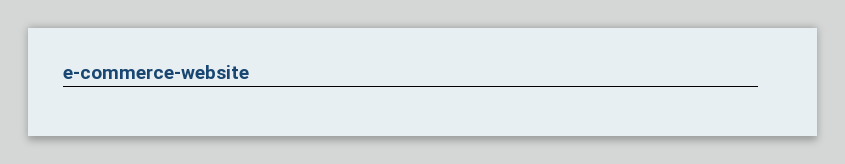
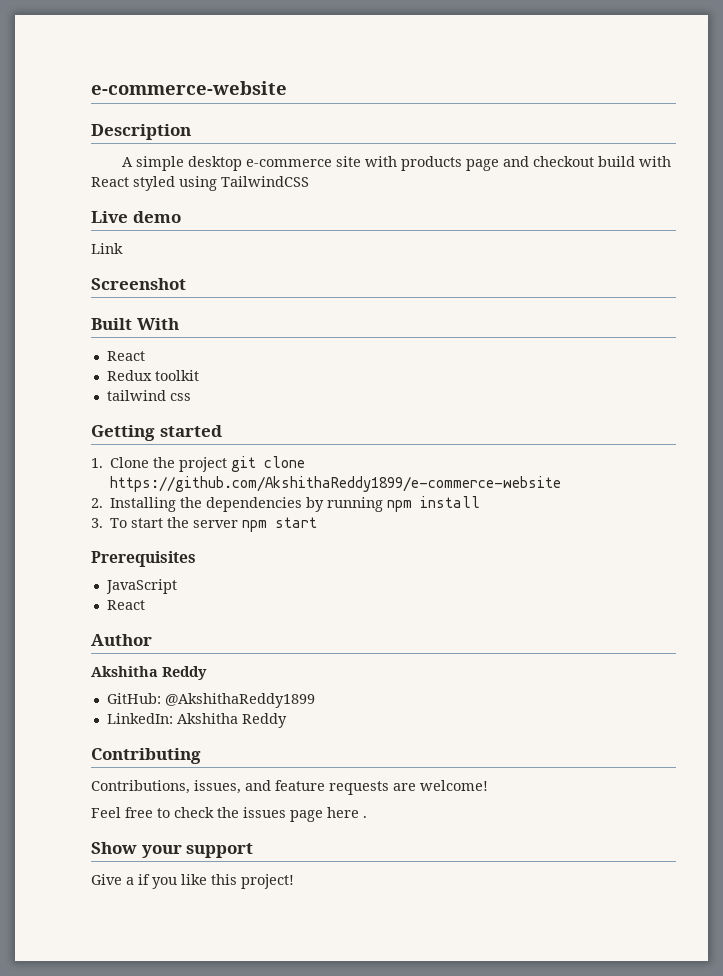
(249, 72) none -> [91,124,191,140] [121,156,671,171] [91,176,309,191] [91,211,181,223] [91,243,123,254] [91,278,186,290] [91,318,179,330] [106,351,145,361] [106,370,199,381] [106,390,191,401] [91,425,222,441] [91,456,306,472] [110,476,562,492] [91,496,481,512] [91,517,318,532] [91,551,196,567] [105,579,177,594] [106,600,145,610] [91,634,152,646] [91,666,207,680] [106,693,315,708] [106,713,287,728] [91,748,201,764] [91,780,488,795] [91,807,367,822] [91,842,254,858] [91,874,294,889] // Description // A simple desktop e-commerce site with products page and checkout build with React styled using TailwindCSS // Live demo // Link // Screenshot // Built With // React // Redux toolkit // tailwind css // Getting started // 1. Clone the project git clone https://github.com/AkshithaReddy1899/e-commerce-website // 2. Installing the dependencies by running npm install // 3. To start the server npm start // Prerequisites // JavaScript // React // Author // Akshitha Reddy // GitHub: @AkshithaReddy1899 // LinkedIn: Akshitha Reddy // Contributing // Contributions, issues, and feature requests are welcome! // Feel free to check the issues page here . // Show your support // Give a if you like this project!

